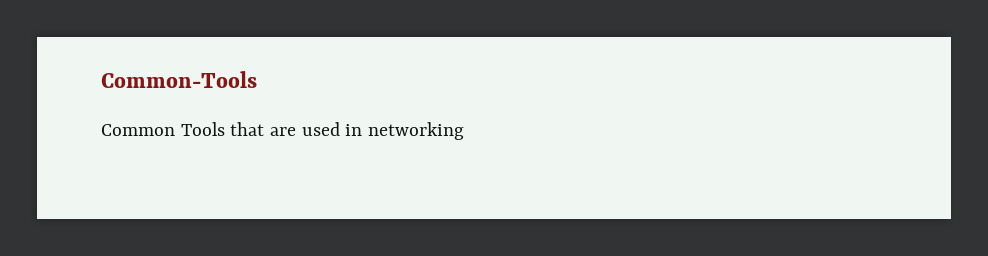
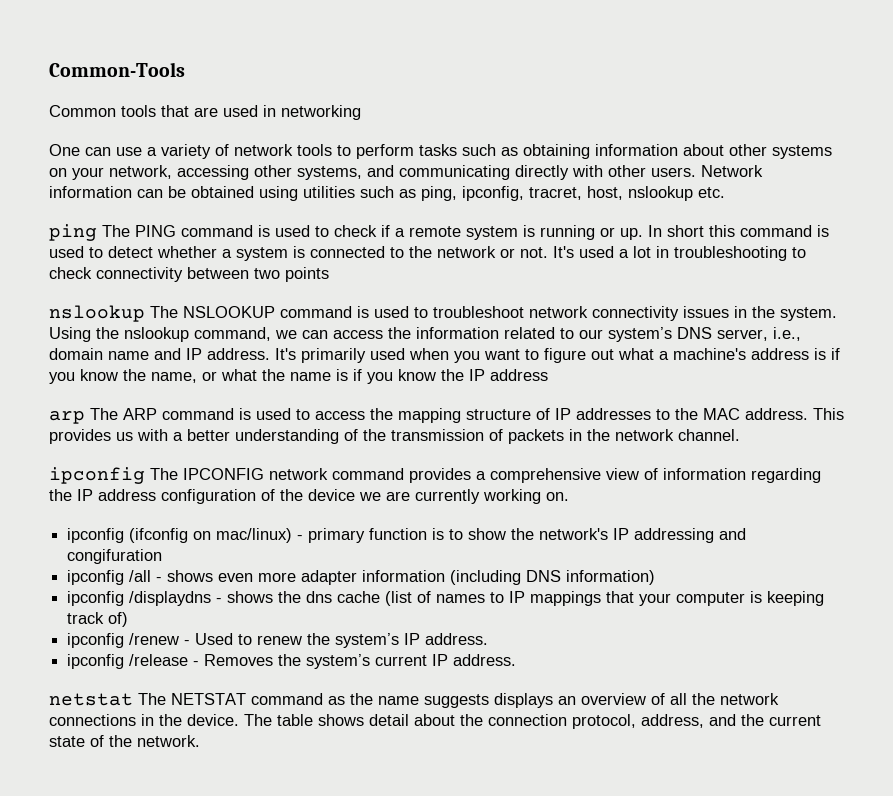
[180,122,225,136] Tools -> [121,105,156,117] tools
(465, 131) none -> [49,144,832,159] [49,165,763,180] [49,186,725,201] [49,224,829,241] [49,246,806,261] [49,267,329,282] [49,305,837,322] [49,327,801,342] [49,348,840,363] [49,369,548,384] [49,408,844,424] [49,429,740,444] [49,467,821,484] [49,489,569,504] [67,528,747,543] [67,549,163,564] [67,570,656,585] [67,591,825,606] [67,612,129,627] [67,633,489,648] [67,654,517,669] [49,693,779,708] [49,714,821,729] [49,735,200,747] // One can use a variety of network tools to perform tasks such as obtaining information about other systems on your network, accessing other systems, and communicating directly with other users. Network information can be obtained using utilities such as ping, ipconfig, tracret, host, nslookup etc. // ping The PING command is used to check if a remote system is running or up. In short this command is used to detect whether a system is connected to the network or not. It's used a lot in troubleshooting to check connectivity between two points // nslookup The NSLOOKUP command is used to troubleshoot network connectivity issues in the system. Using the nslookup command, we can access the information related to our system’s DNS server, i.e., domain name and IP address. It's primarily used when you want to figure out what a machine's address is if you know the name, or what the name is if you know the IP address // arp The ARP command is used to access the mapping structure of IP addresses to the MAC address. This provides us with a better understanding of the transmission of packets in the network channel. // ipconfig The IPCONFIG network command provides a comprehensive view of information regarding the IP address configuration of the device we are currently working on. // ipconfig (ifconfig on mac/linux) - primary function is to show the network's IP addressing and congifuration // ipconfig /all - shows even more adapter information (including DNS information) // ipconfig /displaydns - shows the dns cache (list of names to IP mappings that your computer is keeping track of) // ipconfig /renew - Used to renew the system’s IP address. // ipconfig /release - Removes the system’s current IP address. // netstat The NETSTAT command as the name suggests displays an overview of all the network connections in the device. The table shows detail about the connection protocol, address, and the current state of the network.

